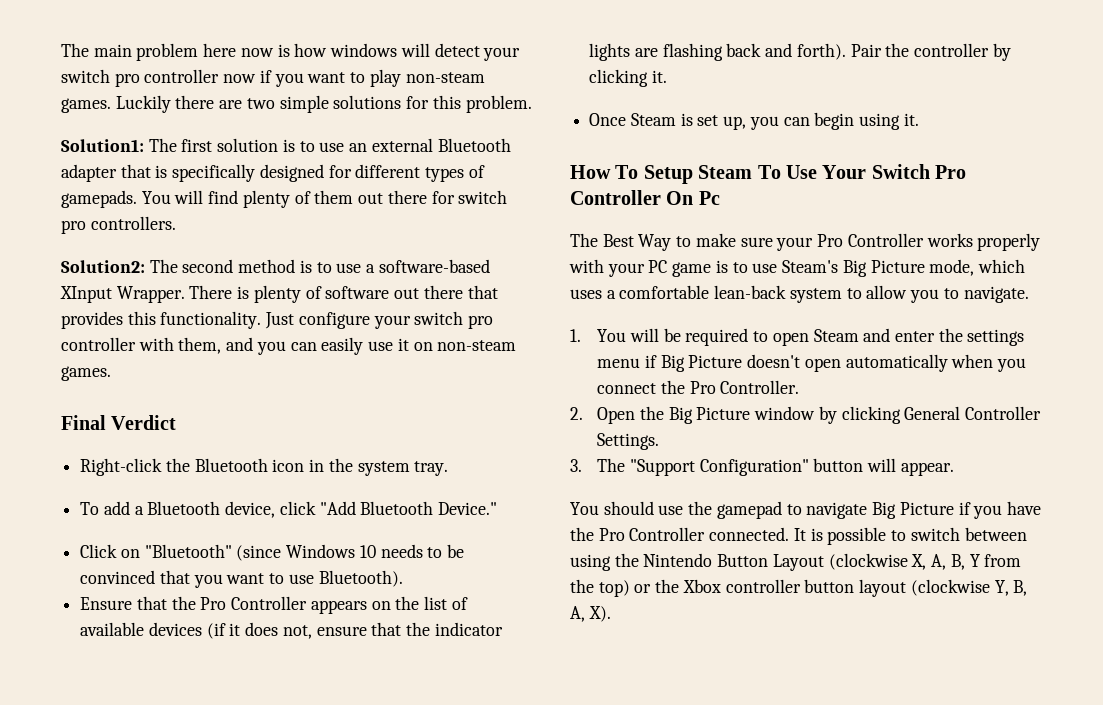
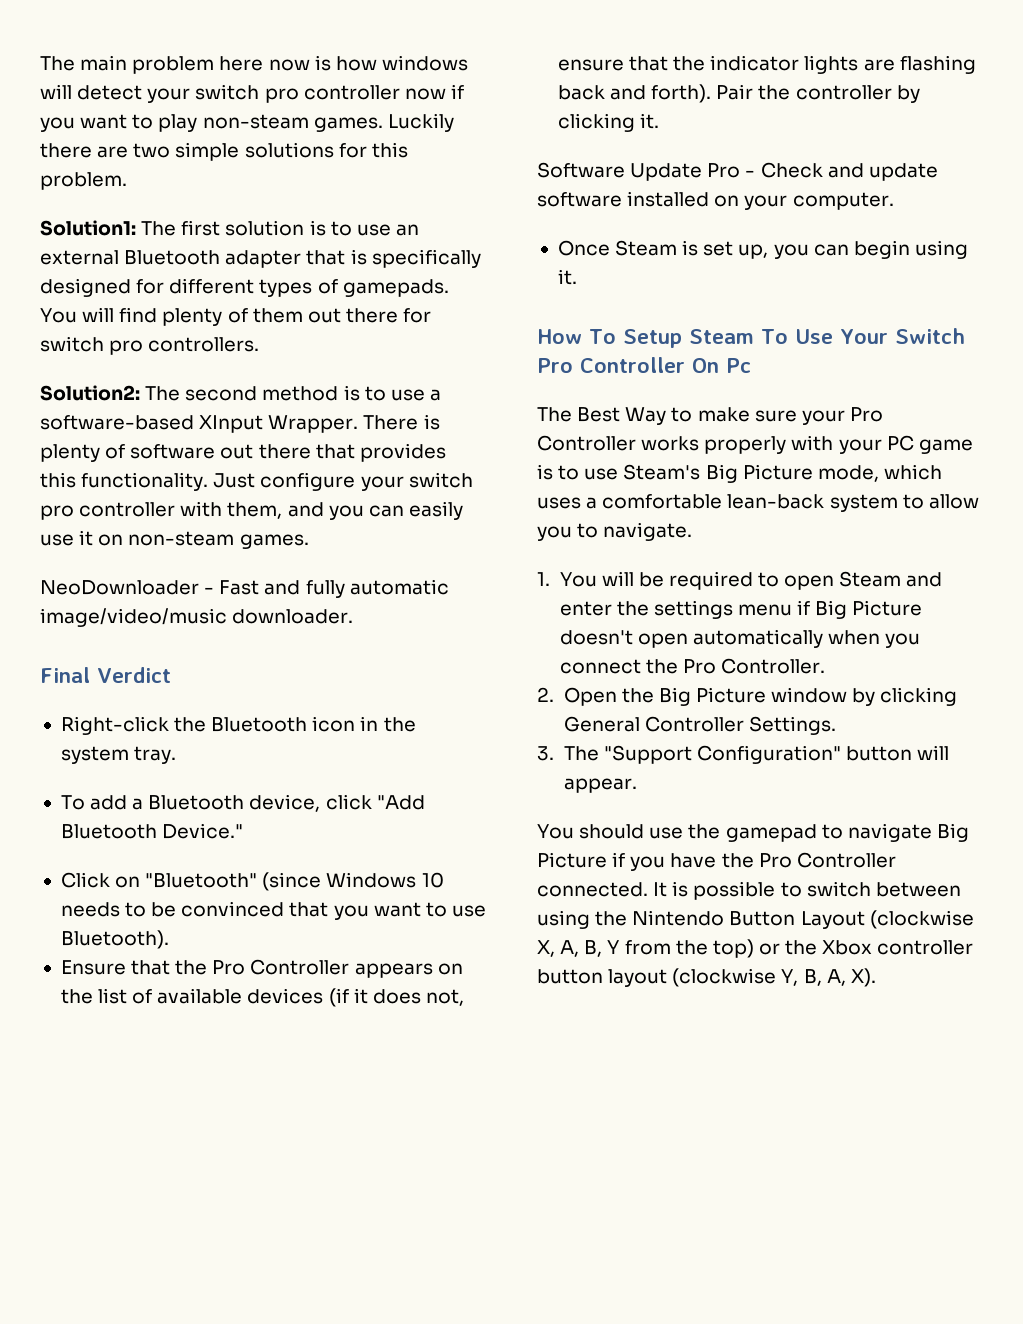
(111, 373) none -> [40,579,449,598] [40,608,354,627] // NeoDownloader - Fast and fully automatic image/video/music downloader.
(667, 76) none -> [537,162,938,181] [537,191,894,210] // Software Update Pro - Check and update software installed on your computer.

